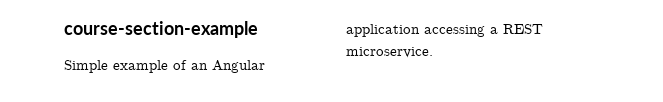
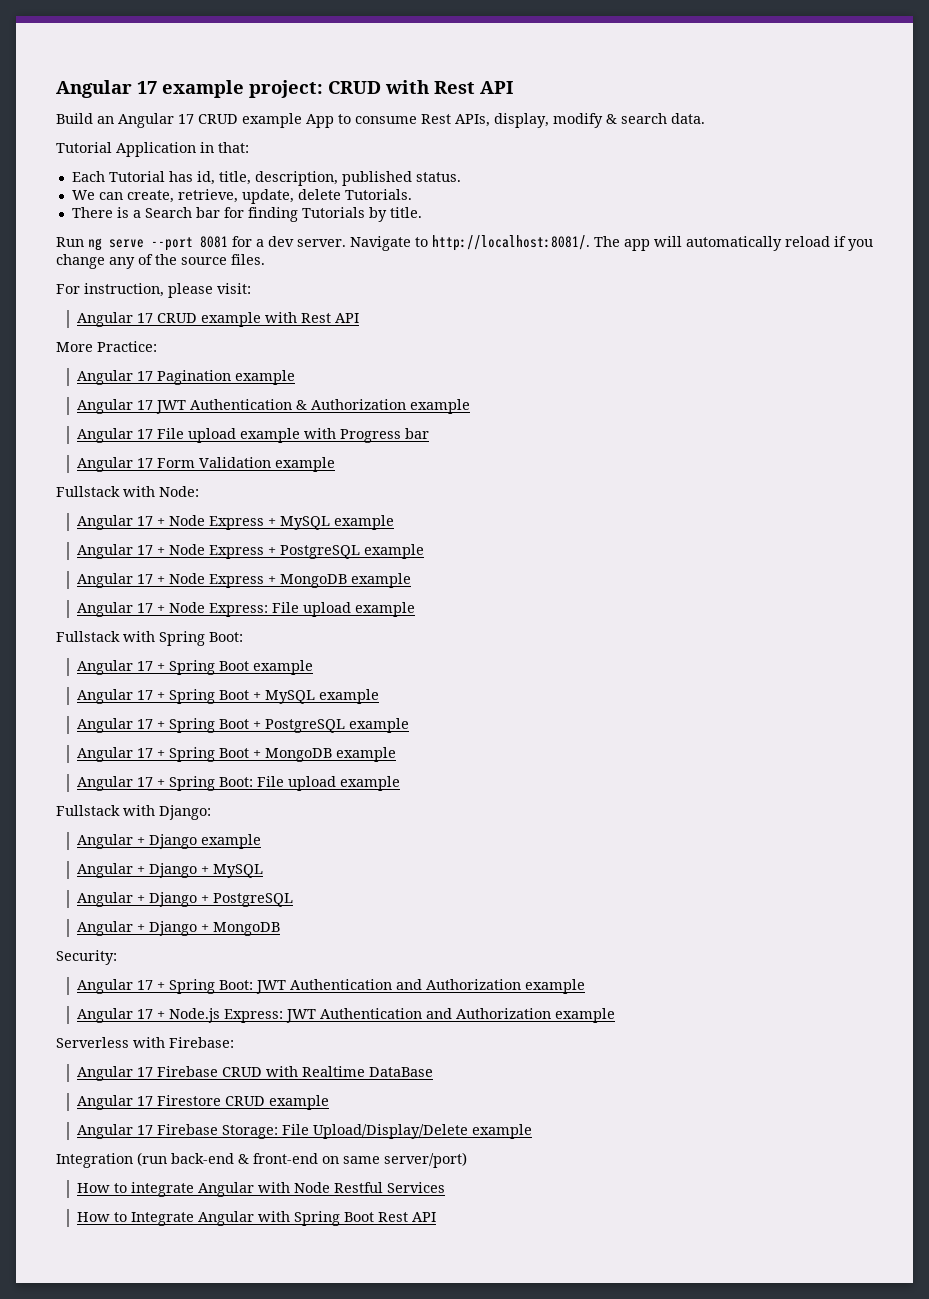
[64,21,258,38] [64,60,265,73] [346,24,543,37] [346,47,433,58] course-section-example // Simple example of an Angular application accessing a REST microservice. -> [56,80,513,98] [56,113,705,128] [56,142,249,157] [71,171,461,186] [71,189,412,204] [71,207,422,222] [56,235,873,251] [56,254,265,269] [56,283,251,298] [76,312,359,327] [56,341,157,352] [76,370,295,385] [76,399,470,414] [76,428,429,443] [76,457,335,472] [56,486,199,497] [76,515,394,530] [76,544,424,559] [76,573,411,588] [76,602,415,617] [56,631,243,646] [76,660,313,675] [76,689,379,704] [76,718,409,733] [76,747,396,762] [76,776,400,791] [56,805,211,820] [76,834,261,849] [76,863,263,878] [76,892,293,907] [76,921,280,936] [56,950,117,965] [76,979,585,994] [76,1008,615,1023] [56,1037,234,1048] [76,1066,433,1081] [76,1095,329,1110] [76,1124,532,1139] [56,1152,467,1168] [76,1182,445,1197] [76,1211,436,1226] Angular 17 example project: CRUD with Rest API // Build an Angular 17 CRUD example App to consume Rest APIs, display, modify & search data. // Tutorial Application in that: // Each Tutorial has id, title, description, published status. // We can create, retrieve, update, delete Tutorials. // There is a Search bar for finding Tutorials by title. // Run ng serve --port 8081 for a dev server. Navigate to http://localhost:8081/. The app will automatically reload if you change any of the source files. // For instruction, please visit: // Angular 17 CRUD example with Rest API // More Practice: // Angular 17 Pagination example // Angular 17 JWT Authentication & Authorization example // Angular 17 File upload example with Progress bar // Angular 17 Form Validation example // Fullstack with Node: // Angular 17 + Node Express + MySQL example // Angular 17 + Node Express + PostgreSQL example // Angular 17 + Node Express + MongoDB example // Angular 17 + Node Express: File upload example // Fullstack with Spring Boot: // Angular 17 + Spring Boot example // Angular 17 + Spring Boot + MySQL example // Angular 17 + Spring Boot + PostgreSQL example // Angular 17 + Spring Boot + MongoDB example // Angular 17 + Spring Boot: File upload example // Fullstack with Django: // Angular + Django example // Angular + Django + MySQL // Angular + Django + PostgreSQL // Angular + Django + MongoDB // Security: // Angular 17 + Spring Boot: JWT Authentication and Authorization example // Angular 17 + Node.js Express: JWT Authentication and Authorization example // Serverless with Firebase: // Angular 17 Firebase CRUD with Realtime DataBase // Angular 17 Firestore CRUD example // Angular 17 Firebase Storage: File Upload/Display/Delete example // Integration (run back-end & front-end on same server/port) // How to integrate Angular with Node Restful Services // How to Integrate Angular with Spring Boot Rest API

